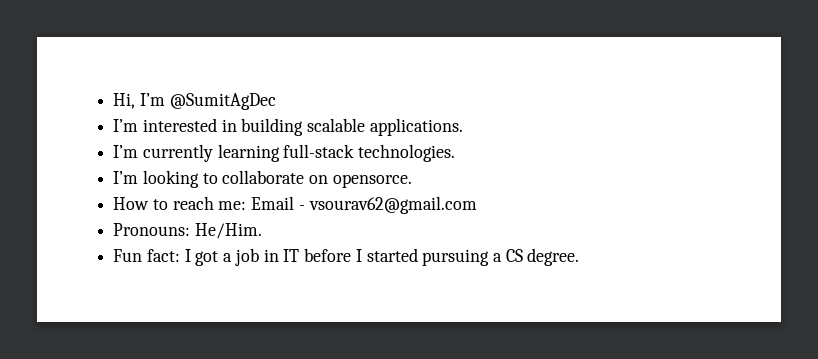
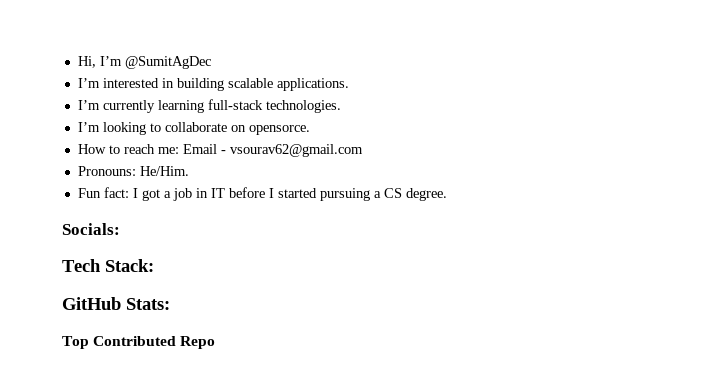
(580, 257) none -> [62,223,120,235] [62,259,154,272] [62,297,170,310] [62,336,216,349] // Socials: // Tech Stack: // GitHub Stats: // Top Contributed Repo

